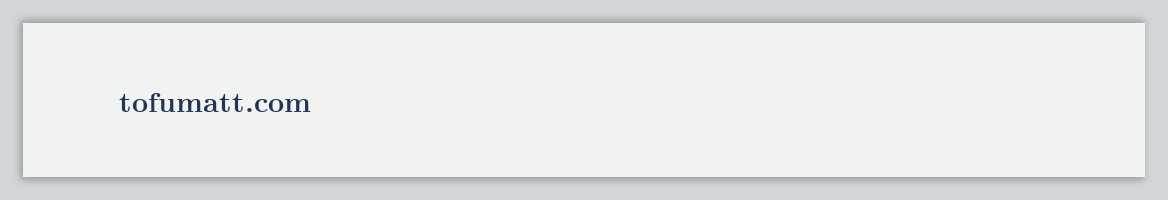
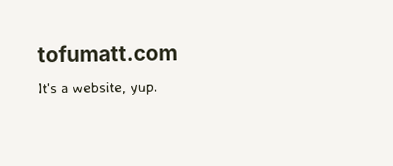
(311, 102) none -> [37,82,158,95] // It's a website, yup.

